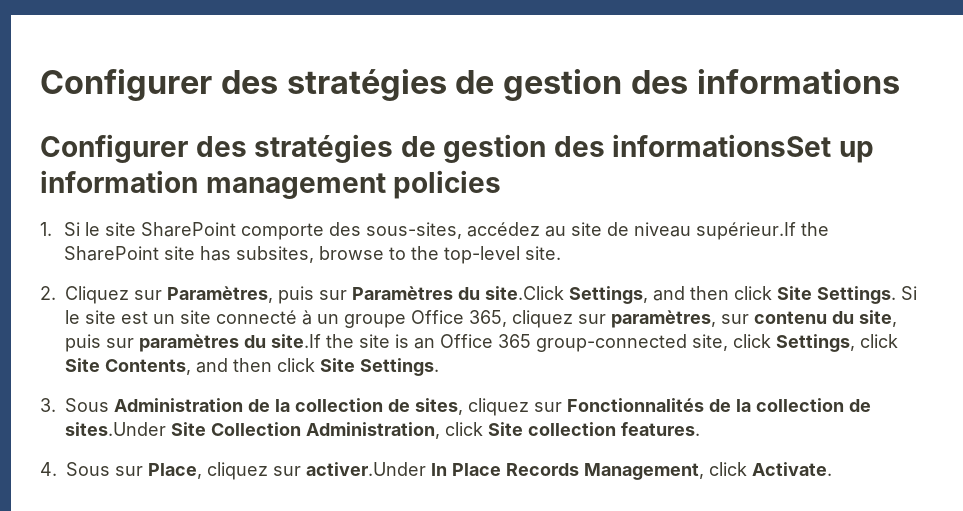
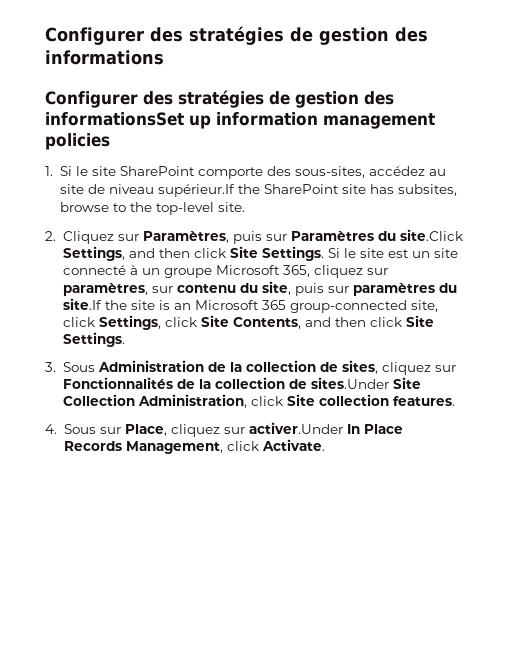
[411,310,464,324] Office -> [215,265,280,275] Microsoft
[440,334,493,348] Office -> [194,300,259,310] Microsoft

